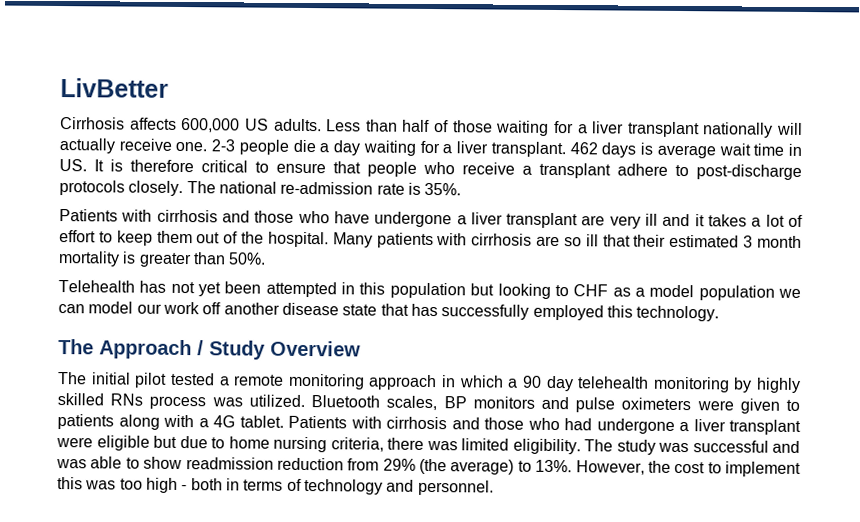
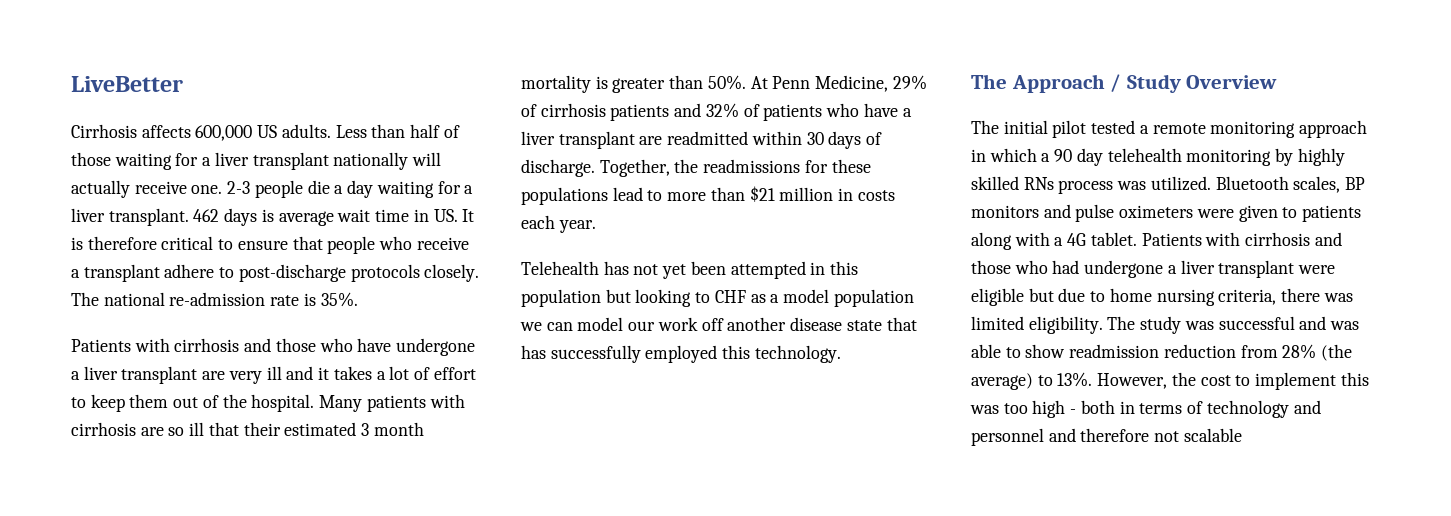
[60,78,169,98] LivBetter -> [71,76,183,92] LiveBetter
(267, 258) none -> [750,75,927,92] [521,103,912,121] [521,131,883,149] [521,159,871,177] [521,186,895,205] [521,215,596,233] At Penn Medicine, 29% of cirrhosis patients and 32% of patients who have a liver transplant are readmitted within 30 days of discharge. Together, the readmissions for these populations lead to more than $21 million in costs each year.
[382,458,416,471] 29% -> [1282,344,1317,359] 28%
[417,479,494,496] personnel. -> [971,428,1242,446] personnel and therefore not scalable

